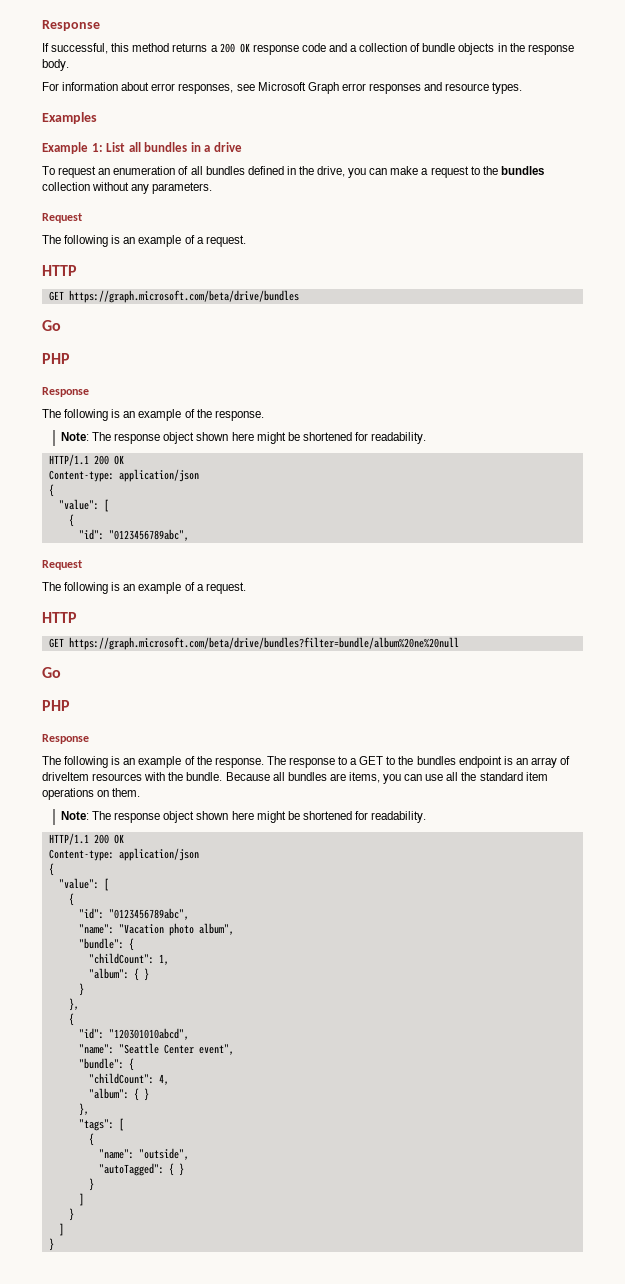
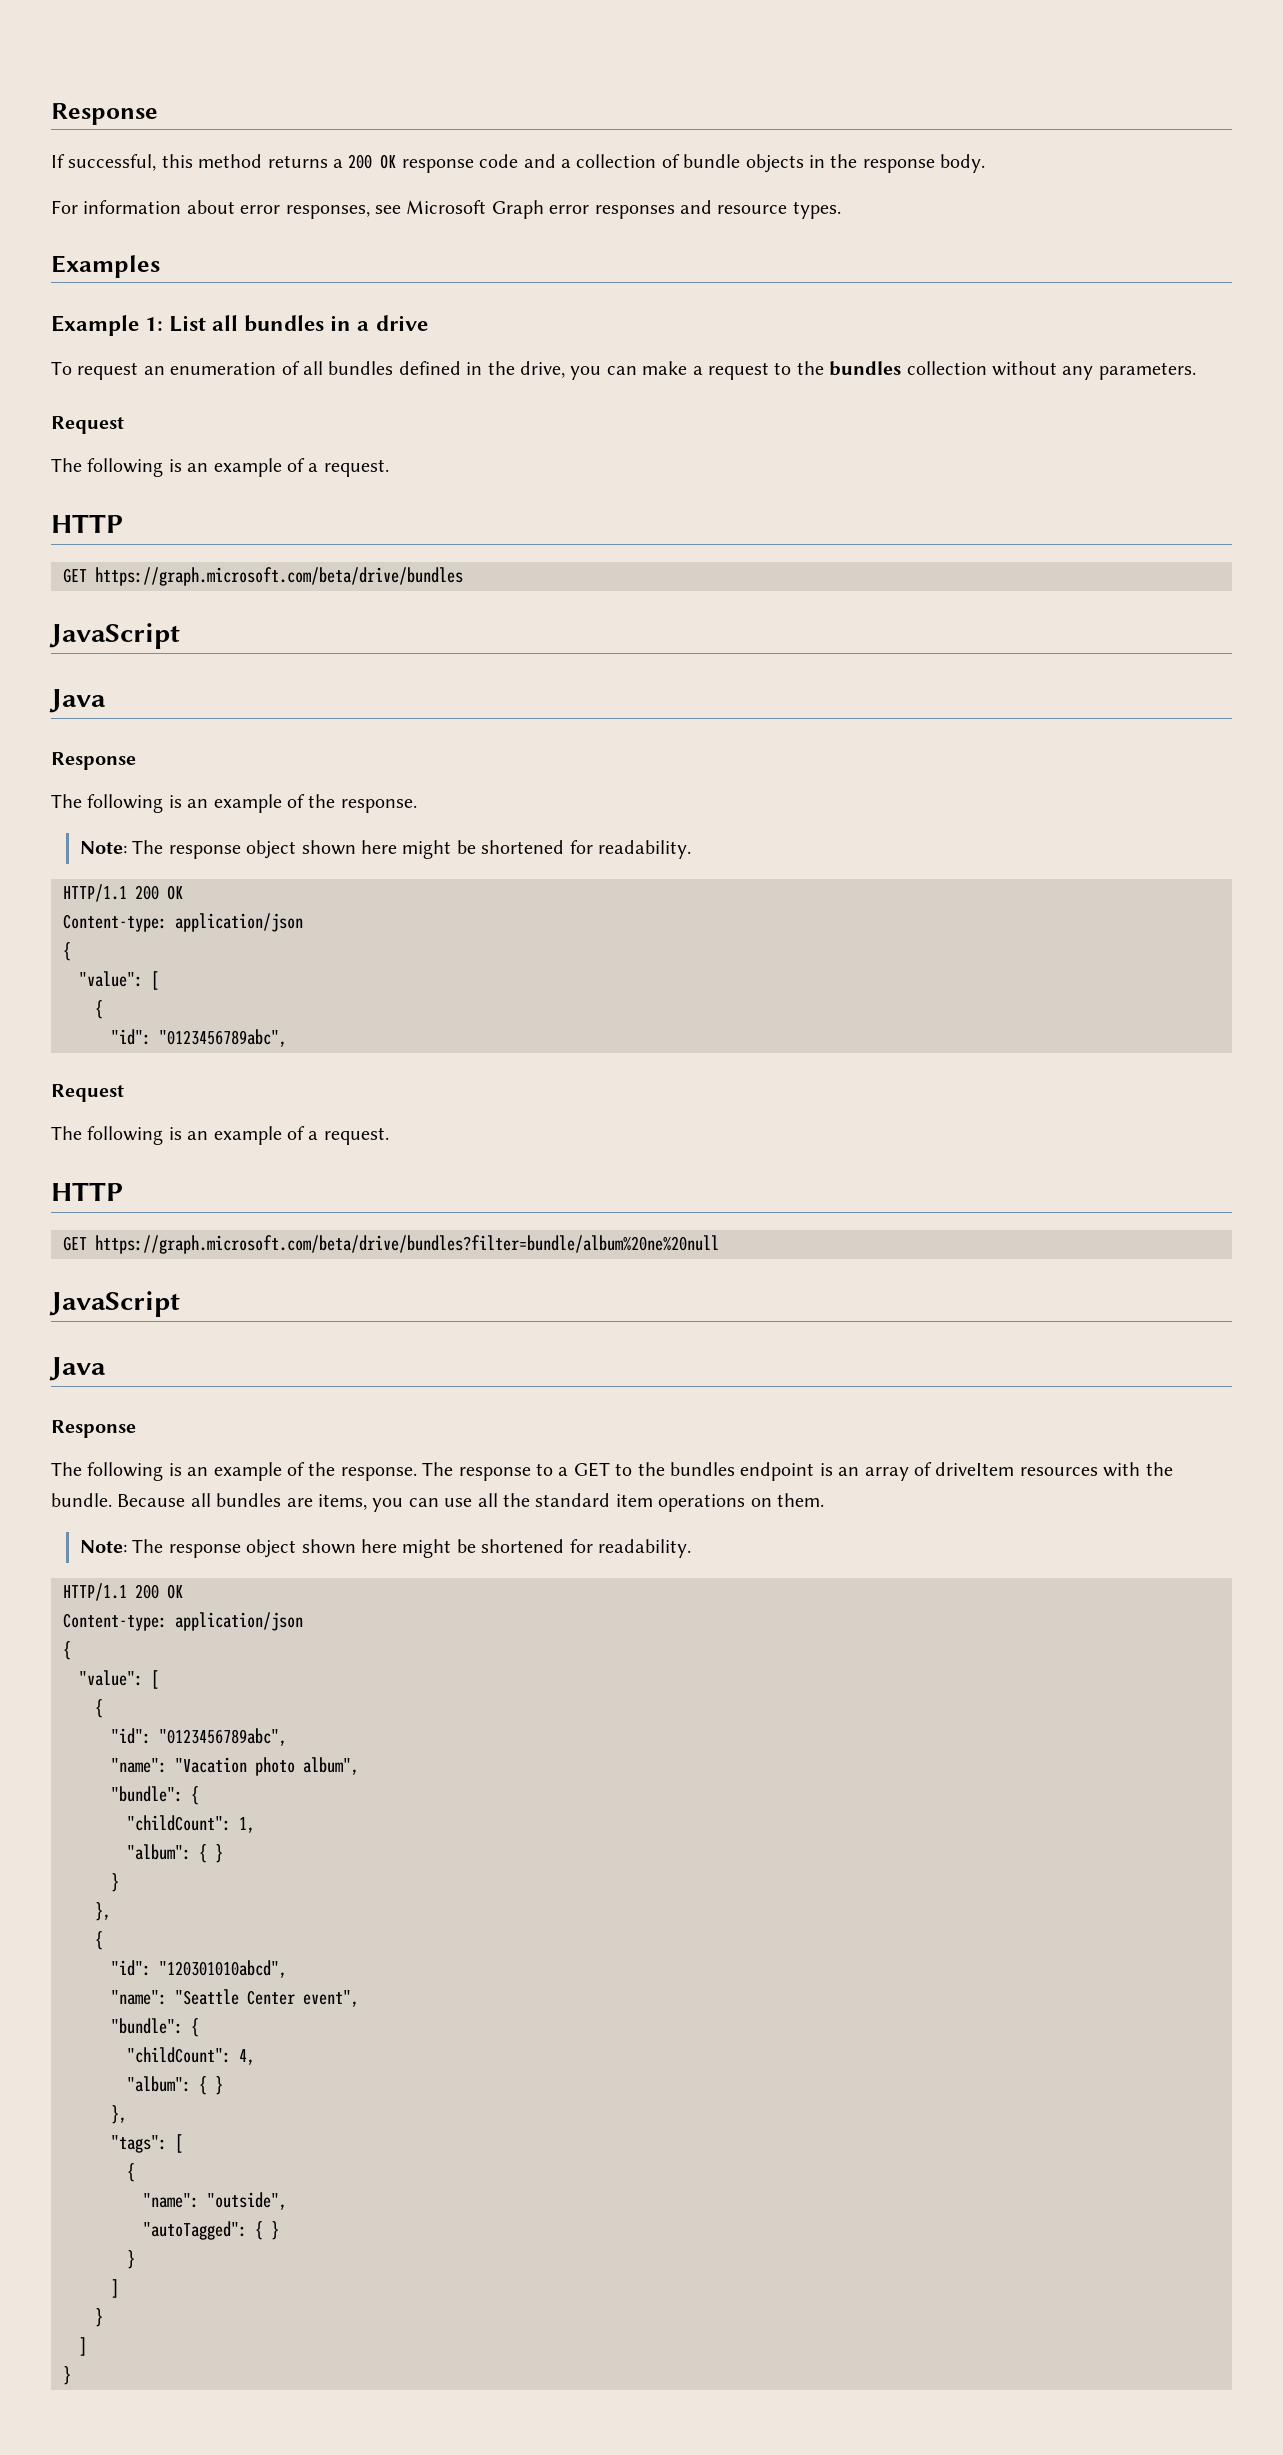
[42,320,61,331] [42,353,70,364] Go // PHP -> [49,623,180,649] [49,689,106,713] JavaScript // Java
[42,667,61,678] [42,700,70,711] Go // PHP -> [49,1291,180,1317] [49,1357,106,1381] JavaScript // Java

